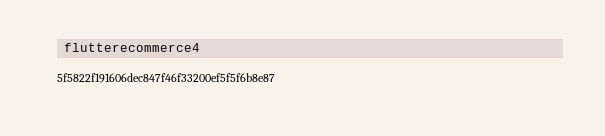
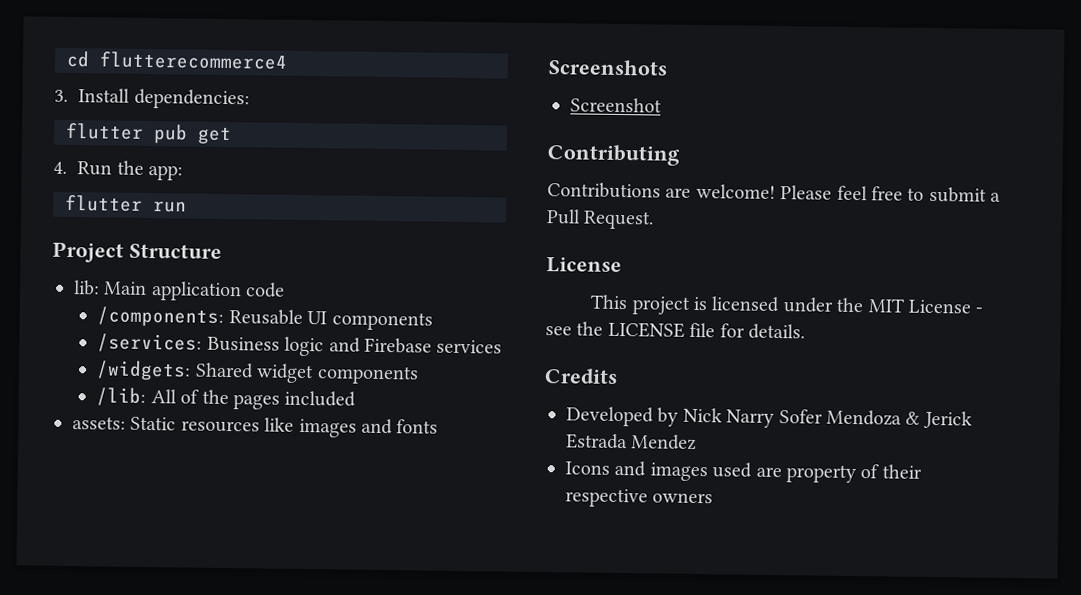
(64, 47) none -> [66,50,90,68] cd
[57,73,275,83] 5f5822f191606dec847f46f33200ef5f5f6b8e87 -> [54,88,250,110] [65,122,232,145] [53,160,184,181] [65,194,187,213] [52,241,222,263] [73,280,286,302] [97,306,433,331] [97,333,503,357] [96,360,419,385] [96,387,357,410] [72,416,439,438] [548,59,668,76] [570,97,662,113] [547,144,680,166] [547,182,1002,203] [546,209,655,230] [546,257,622,274] [590,294,984,315] [545,321,805,340] [544,368,618,384] [566,406,973,429] [566,433,698,451] [565,460,922,484] [565,488,714,508] 3. Install dependencies: // flutter pub get // 4. Run the app: // flutter run // Project Structure // lib: Main application code // /components: Reusable UI components // /services: Business logic and Firebase services // /widgets: Shared widget components // /lib: All of the pages included // assets: Static resources like images and fonts // Screenshots // Screenshot // Contributing // Contributions are welcome! Please feel free to submit a Pull Request. // License // This project is licensed under the MIT License - see the LICENSE file for details. // Credits // Developed by Nick Narry Sofer Mendoza & Jerick Estrada Mendez // Icons and images used are property of their respective owners

